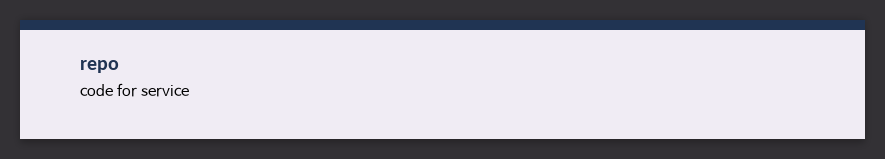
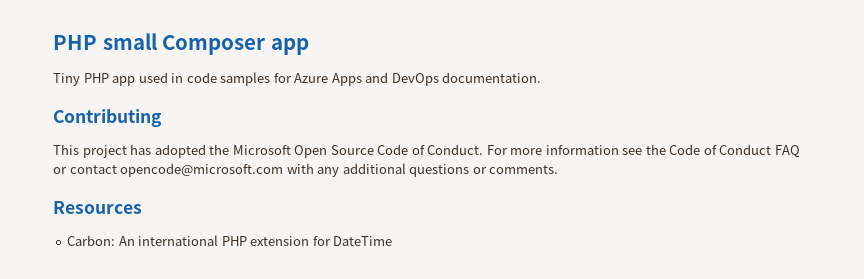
[80,60,119,73] [80,83,189,97] repo // code for service -> [53,33,309,55] [53,72,542,86] [53,109,162,127] [53,144,800,158] [53,163,559,177] [53,201,142,214] [67,235,393,246] PHP small Composer app // Tiny PHP app used in code samples for Azure Apps and DevOps documentation. // Contributing // This project has adopted the Microsoft Open Source Code of Conduct. For more information see the Code of Conduct FAQ or contact opencode@microsoft.com with any additional questions or comments. // Resources // Carbon: An international PHP extension for DateTime

